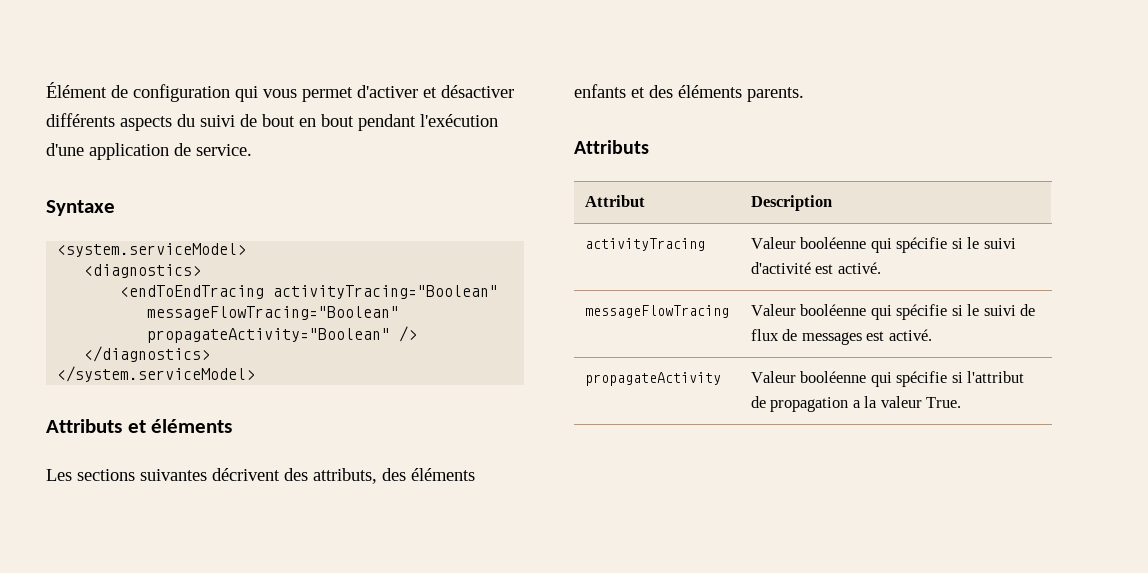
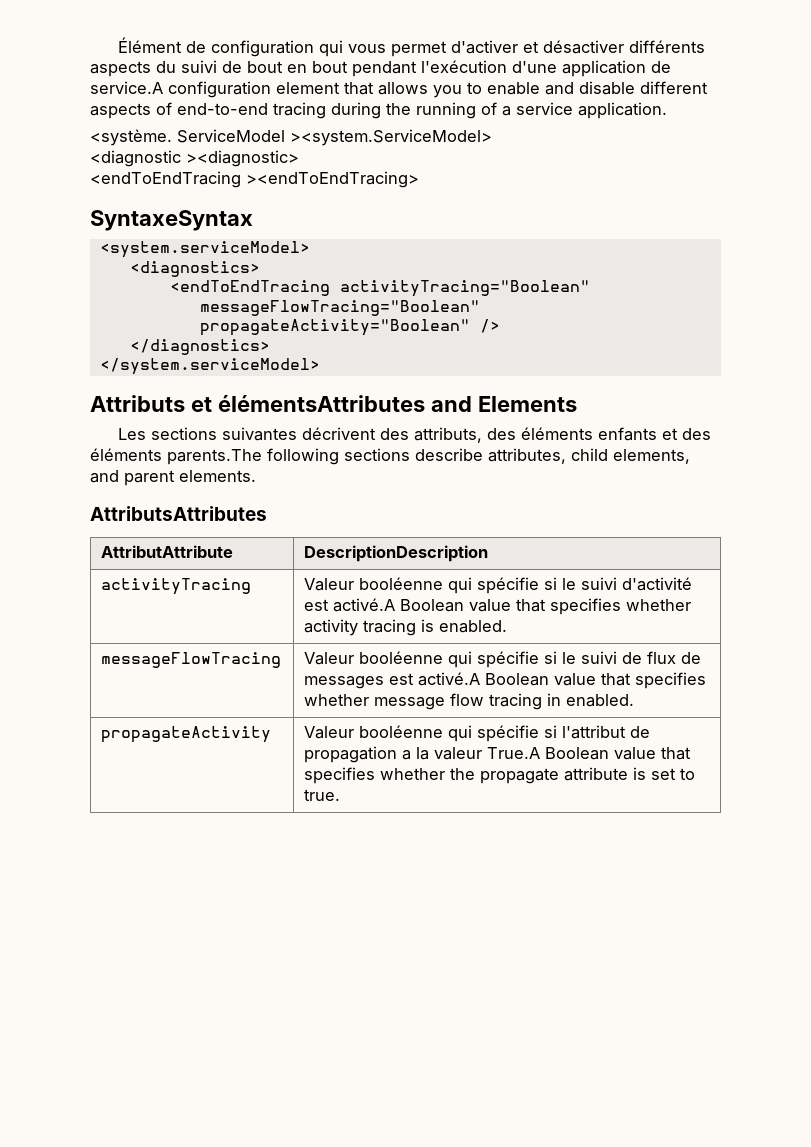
[196,144,252,156] [46,200,115,216] service. // Syntaxe -> [90,81,708,98] [90,102,667,119] [90,129,492,146] [90,150,299,167] [90,171,419,188] [90,210,253,231] service.A configuration element that allows you to enable and disable different aspects of end-to-end tracing during the running of a service application. // <système. ServiceModel ><system.ServiceModel> // <diagnostic ><diagnostic> // <endToEndTracing ><endToEndTracing> // SyntaxeSyntax
[151,419,233,433] éléments -> [217,395,577,412] élémentsAttributes and Elements
[747,87,804,102] [574,140,649,154] [584,195,645,207] [750,195,832,211] parents. // Attributs // Attribut | Description -> [167,448,690,465] [90,470,256,486] [90,506,267,521] [101,545,234,558] [304,545,489,562] parents.The following sections describe attributes, child elements, and parent elements. // AttributsAttributes // AttributAttribute | DescriptionDescription
[837,262,881,274] activé. -> [333,598,692,615] [304,619,508,636] activé.A Boolean value that specifies whether activity tracing is enabled.
[888,329,932,341] activé. -> [418,672,707,689] [304,693,635,710] activé.A Boolean value that specifies whether message flow tracing in enabled.
[926,397,962,408] True. -> [487,747,692,760] [304,767,696,784] [304,789,341,801] True.A Boolean value that specifies whether the propagate attribute is set to true.

